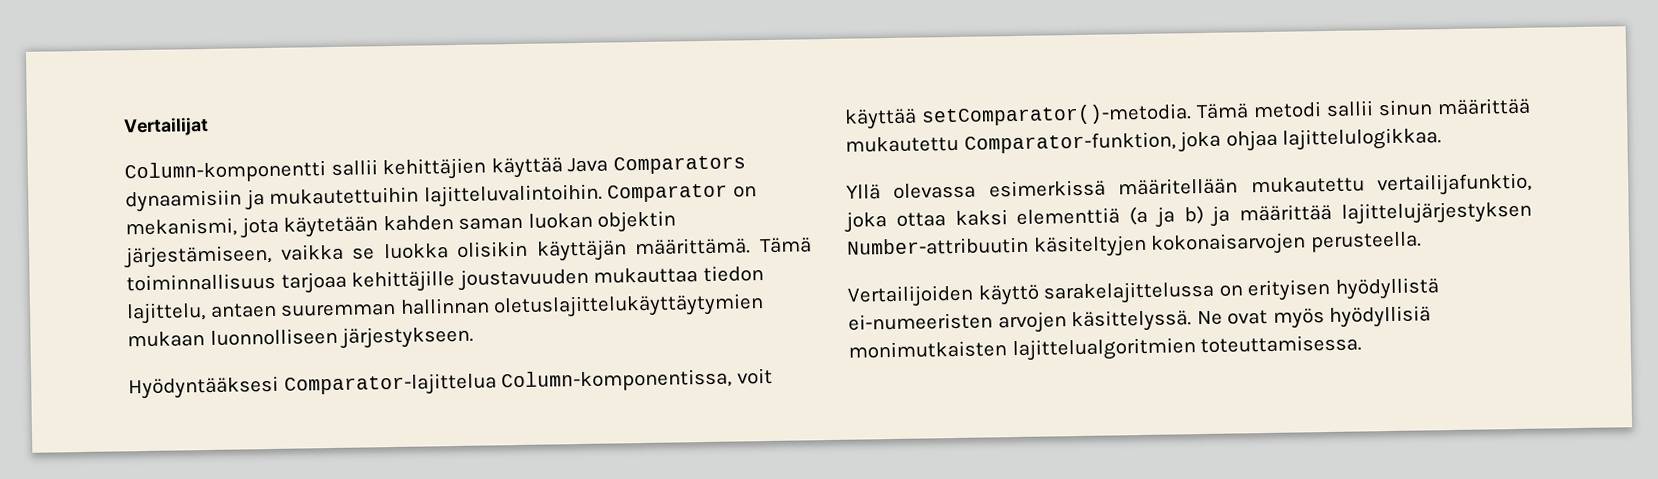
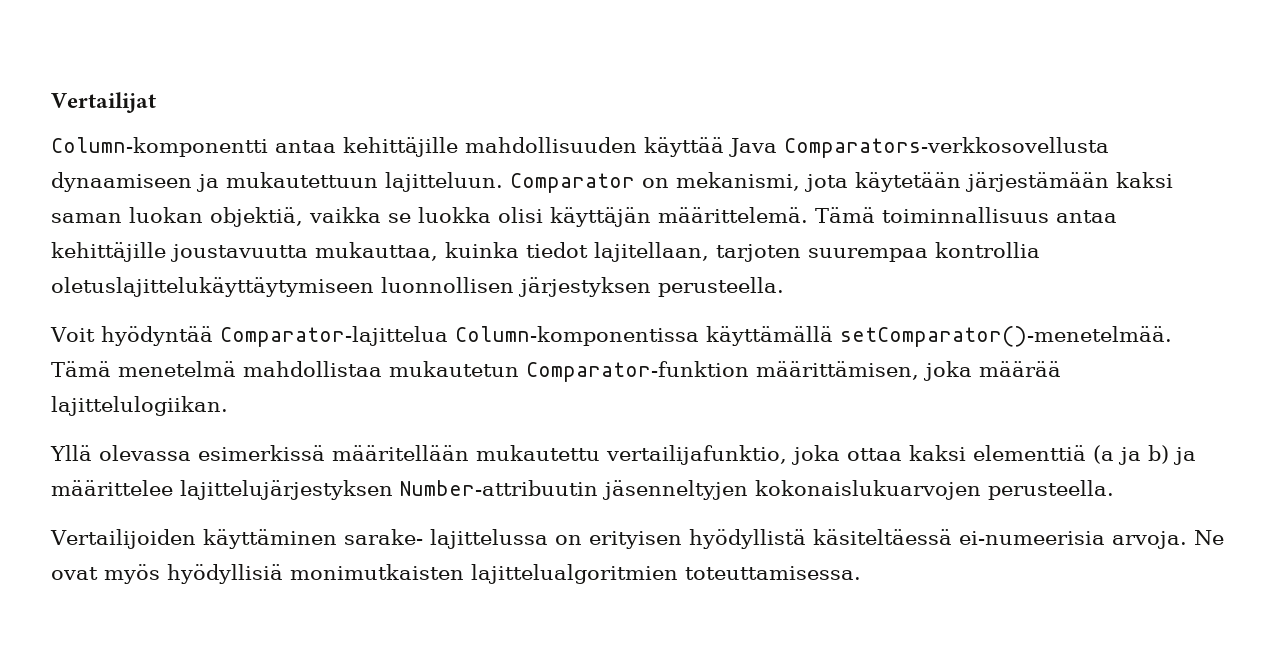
[330,155,746,181] [125,183,603,213] sallii kehittäjien käyttää Java Comparators dynaamisiin ja mukautettuihin lajitteluvalintoihin. -> [275,137,1109,158] [51,172,503,192] antaa kehittäjille mahdollisuuden käyttää Java Comparators-verkkosovellusta dynaamiseen ja mukautettuun lajitteluun.
[382,210,677,233] [124,237,812,269] [126,265,764,294] [126,293,765,325] [127,325,475,349] [128,367,773,400] [844,97,1531,130] [845,127,1443,154] kahden saman luokan objektin järjestämiseen, vaikka se luokka olisikin käyttäjän määrittämä. Tämä toiminnallisuus tarjoaa kehittäjille joustavuuden mukauttaa tiedon lajittelu, antaen suuremman hallinnan oletuslajittelukäyttäytymien mukaan luonnolliseen järjestykseen. // Hyödyntääksesi Comparator-lajittelua Column-komponentissa, voit käyttää setComparator()-metodia. Tämä metodi sallii sinun määrittää mukautettu Comparator-funktion, joka ohjaa lajittelulogikkaa. -> [965,172,1173,192] [51,207,1117,227] [51,242,1040,262] [51,277,784,297] [50,326,1172,347] [51,361,1061,382] [51,396,228,416] järjestämään kaksi saman luokan objektiä, vaikka se luokka olisi käyttäjän määrittelemä. Tämä toiminnallisuus antaa kehittäjille joustavuutta mukauttaa, kuinka tiedot lajitellaan, tarjoten suurempaa kontrollia oletuslajittelukäyttäytymiseen luonnollisen järjestyksen perusteella. // Voit hyödyntää Comparator-lajittelua Column-komponentissa käyttämällä setComparator()-menetelmää. Tämä menetelmä mahdollistaa mukautetun Comparator-funktion määrittämisen, joka määrää lajittelulogiikan.
[1239,203,1333,222] määrittää -> [51,480,173,496] määrittelee
[1032,232,1307,258] käsiteltyjen kokonaisarvojen -> [602,480,981,500] jäsenneltyjen kokonaislukuarvojen
[977,277,1440,306] [848,309,1193,334] käyttö sarakelajittelussa on erityisen hyödyllistä ei-numeeristen arvojen käsittelyssä. -> [202,529,1187,549] käyttäminen sarake- lajittelussa on erityisen hyödyllistä käsiteltäessä ei-numeerisia arvoja.

